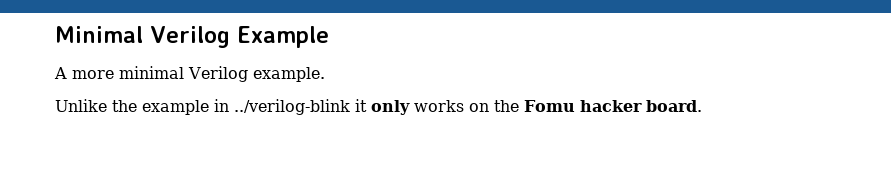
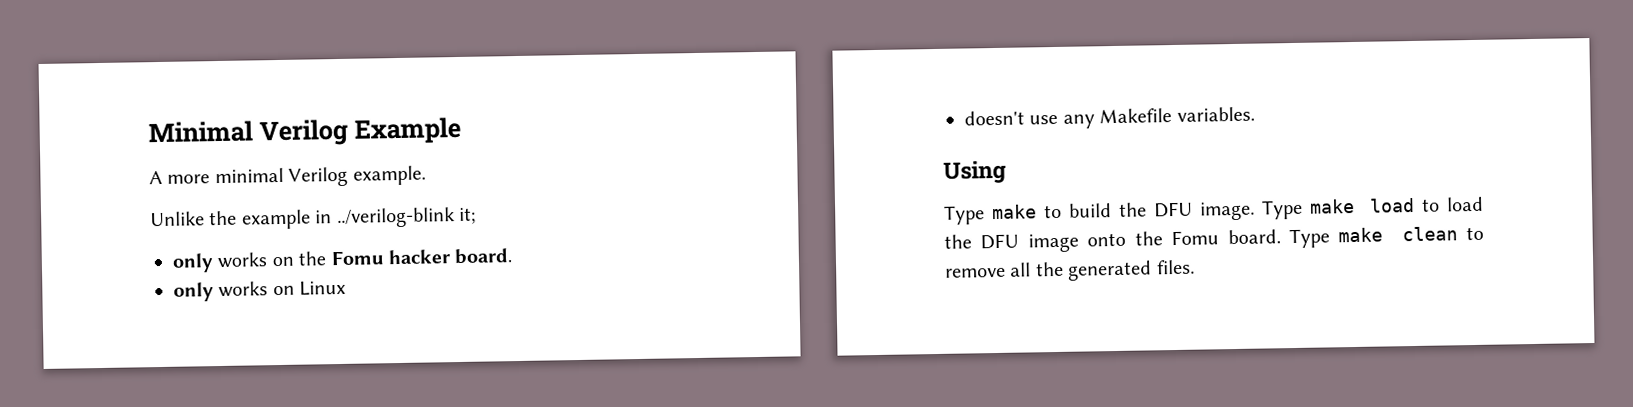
[355,99,367,112] it -> [459,207,476,224] it; //
(702, 106) none -> [173,280,347,302] [964,106,1255,129] [943,159,1007,184] [944,196,1484,225] [944,226,1484,253] [945,259,1195,281] // only works on Linux // doesn't use any Makefile variables. // Using // Type make to build the DFU image. Type make load to load the DFU image onto the Fomu board. Type make clean to remove all the generated files.

